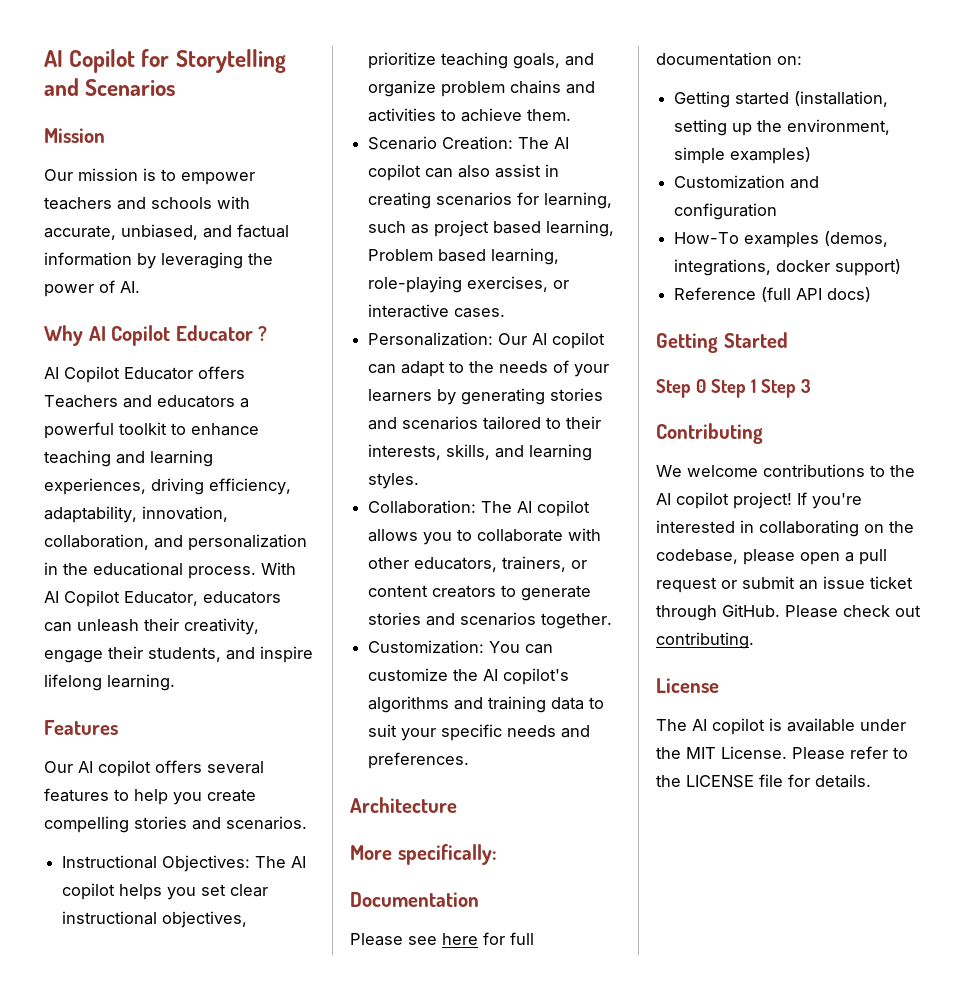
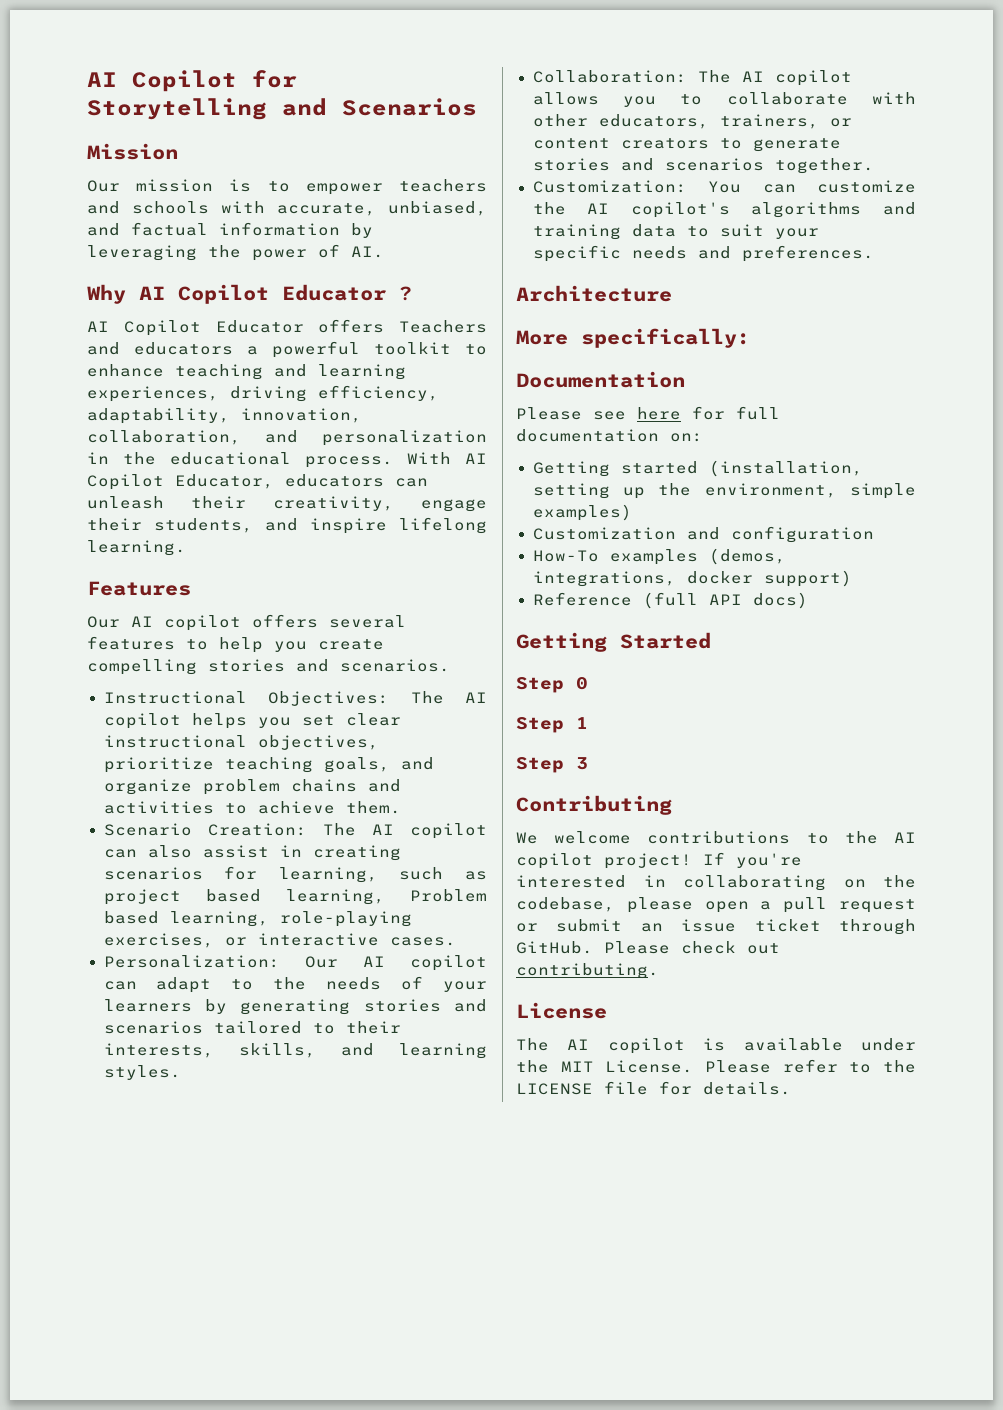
(706, 386) none -> (588, 683) //
(756, 386) none -> (588, 723) //

